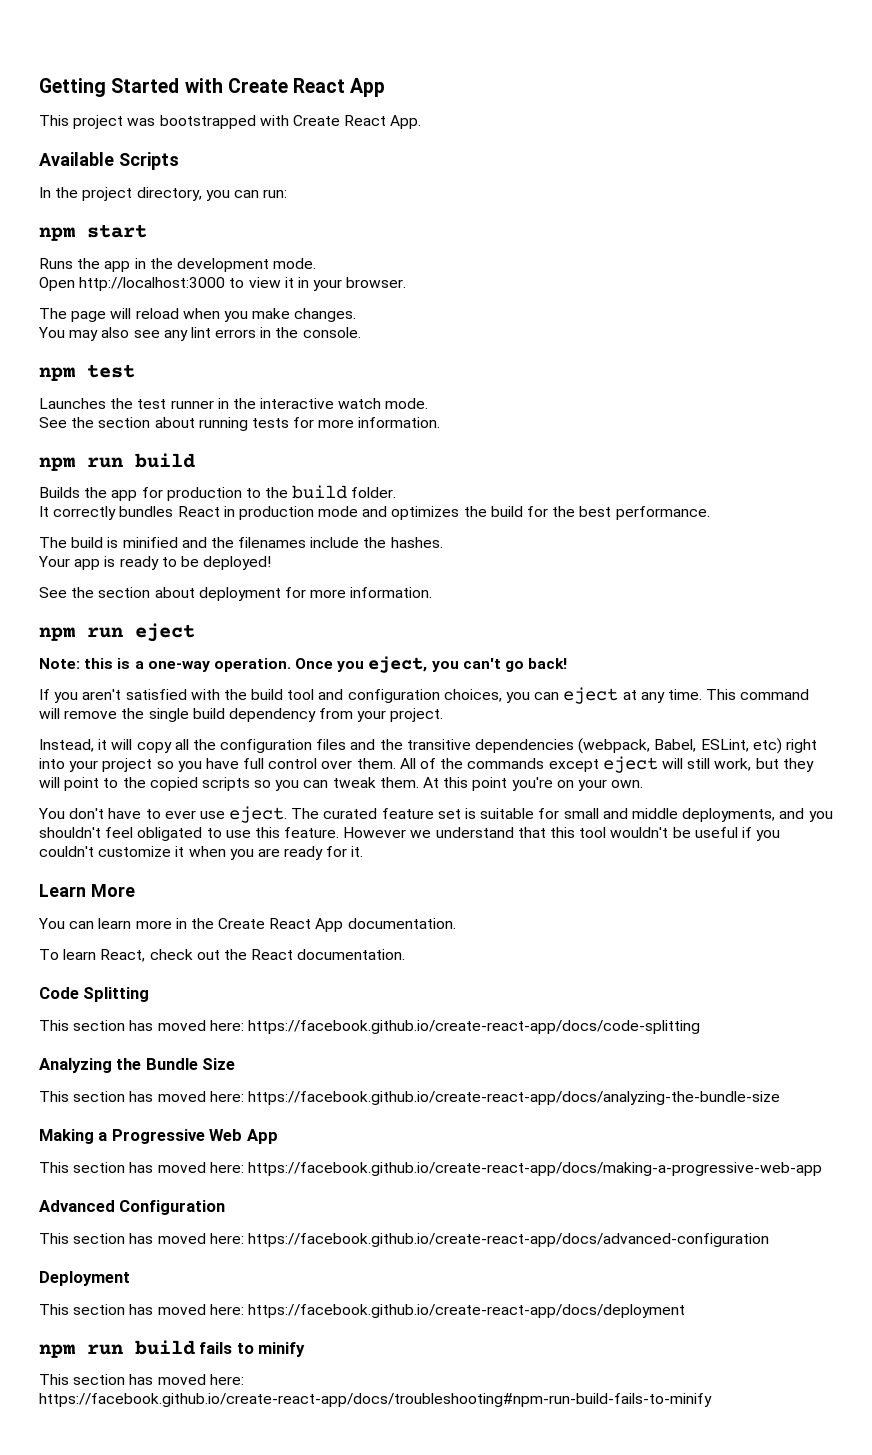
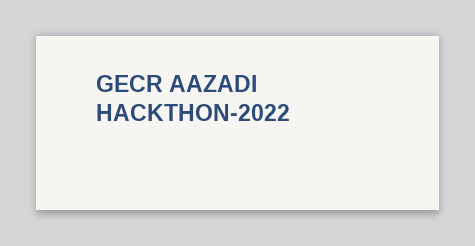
[39,78,386,97] [39,115,422,129] [39,152,179,170] [39,187,288,201] [39,224,147,241] [39,258,317,272] [39,277,407,291] [39,308,357,322] [38,327,361,341] [39,364,135,381] [39,398,429,409] [39,417,441,431] [39,453,195,471] [39,485,397,501] [39,506,710,520] [39,537,443,548] [38,556,272,570] [39,587,433,601] [39,623,195,642] [39,656,568,673] [39,687,810,704] [39,708,444,722] [39,738,817,754] [39,756,814,773] [39,777,644,791] [38,806,833,823] [39,827,781,841] [39,846,364,860] [39,884,135,897] [38,918,456,932] [39,949,406,962] [39,987,150,1002] [39,1020,700,1034] [39,1058,236,1073] [39,1091,780,1105] [39,1129,278,1144] [39,1162,822,1176] [39,1200,226,1215] [39,1233,769,1247] [39,1271,130,1286] [39,1304,685,1318] [39,1340,306,1358] [39,1374,244,1385] [39,1393,712,1407] Getting Started with Create React App // This project was bootstrapped with Create React App. // Available Scripts // In the project directory, you can run: // npm start // Runs the app in the development mode. // Open http://localhost:3000 to view it in your browser. // The page will reload when you make changes. // You may also see any lint errors in the console. // npm test // Launches the test runner in the interactive watch mode. // See the section about running tests for more information. // npm run build // Builds the app for production to the build folder. // It correctly bundles React in production mode and optimizes the build for the best performance. // The build is minified and the filenames include the hashes. // Your app is ready to be deployed! // See the section about deployment for more information. // npm run eject // Note: this is a one-way operation. Once you eject, you can't go back! // If you aren't satisfied with the build tool and configuration choices, you can eject at any time. This command will remove the single build dependency from your project. // Instead, it will copy all the configuration files and the transitive dependencies (webpack, Babel, ESLint, etc) right into your project so you have full control over them. All of the commands except eject will still work, but they will point to the copied scripts so you can tweak them. At this point you're on your own. // You don't have to ever use eject. The curated feature set is suitable for small and middle deployments, and you shouldn't feel obligated to use this feature. However we understand that this tool wouldn't be useful if you couldn't customize it when you are ready for it. // Learn More // You can learn more in the Create React App documentation. // To learn React, check out the React documentation. // Code Splitting // This section has moved here: https://facebook.github.io/create-react-app/docs/code-splitting // Analyzing the Bundle Size // This section has moved here: https://facebook.github.io/create-react-app/docs/analyzing-the-bundle-size // Making a Progressive Web App // This section has moved here: https://facebook.github.io/create-react-app/docs/making-a-progressive-web-app // Advanced Configuration // This section has moved here: https://facebook.github.io/create-react-app/docs/advanced-configuration // Deployment // This section has moved here: https://facebook.github.io/create-react-app/docs/deployment // npm run build fails to minify // This section has moved here: https://facebook.github.io/create-react-app/docs/troubleshooting#npm-run-build-fails-to-minify -> [96,75,258,92] [96,104,290,121] GECR AAZADI HACKTHON-2022

